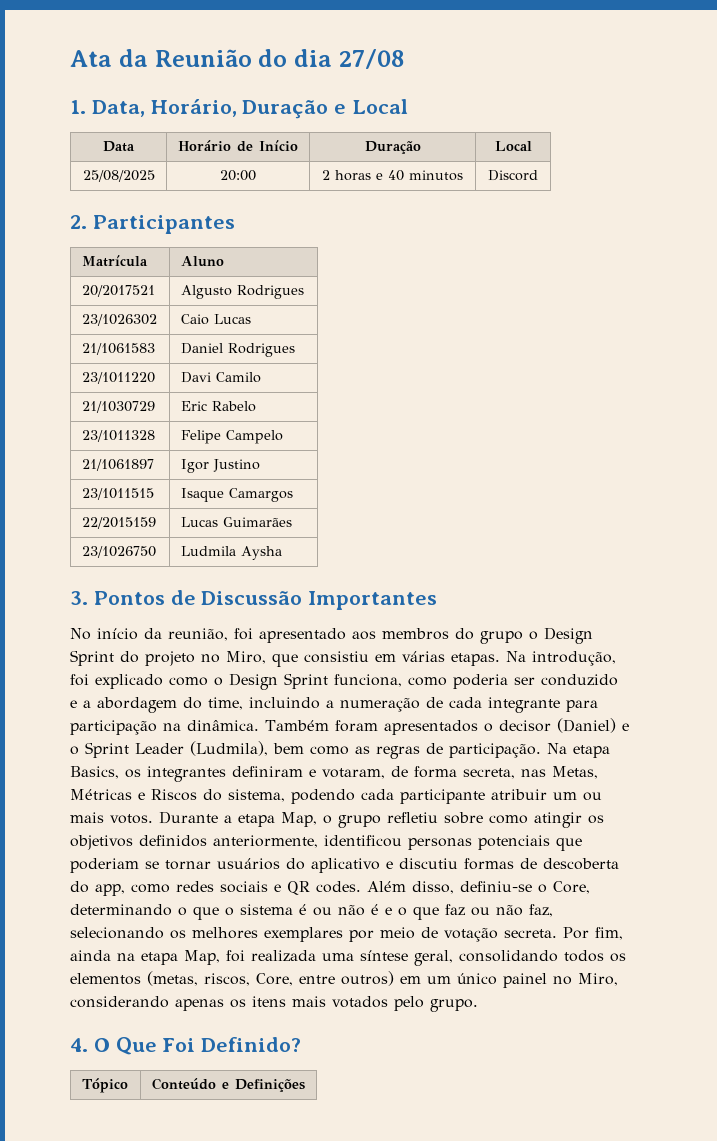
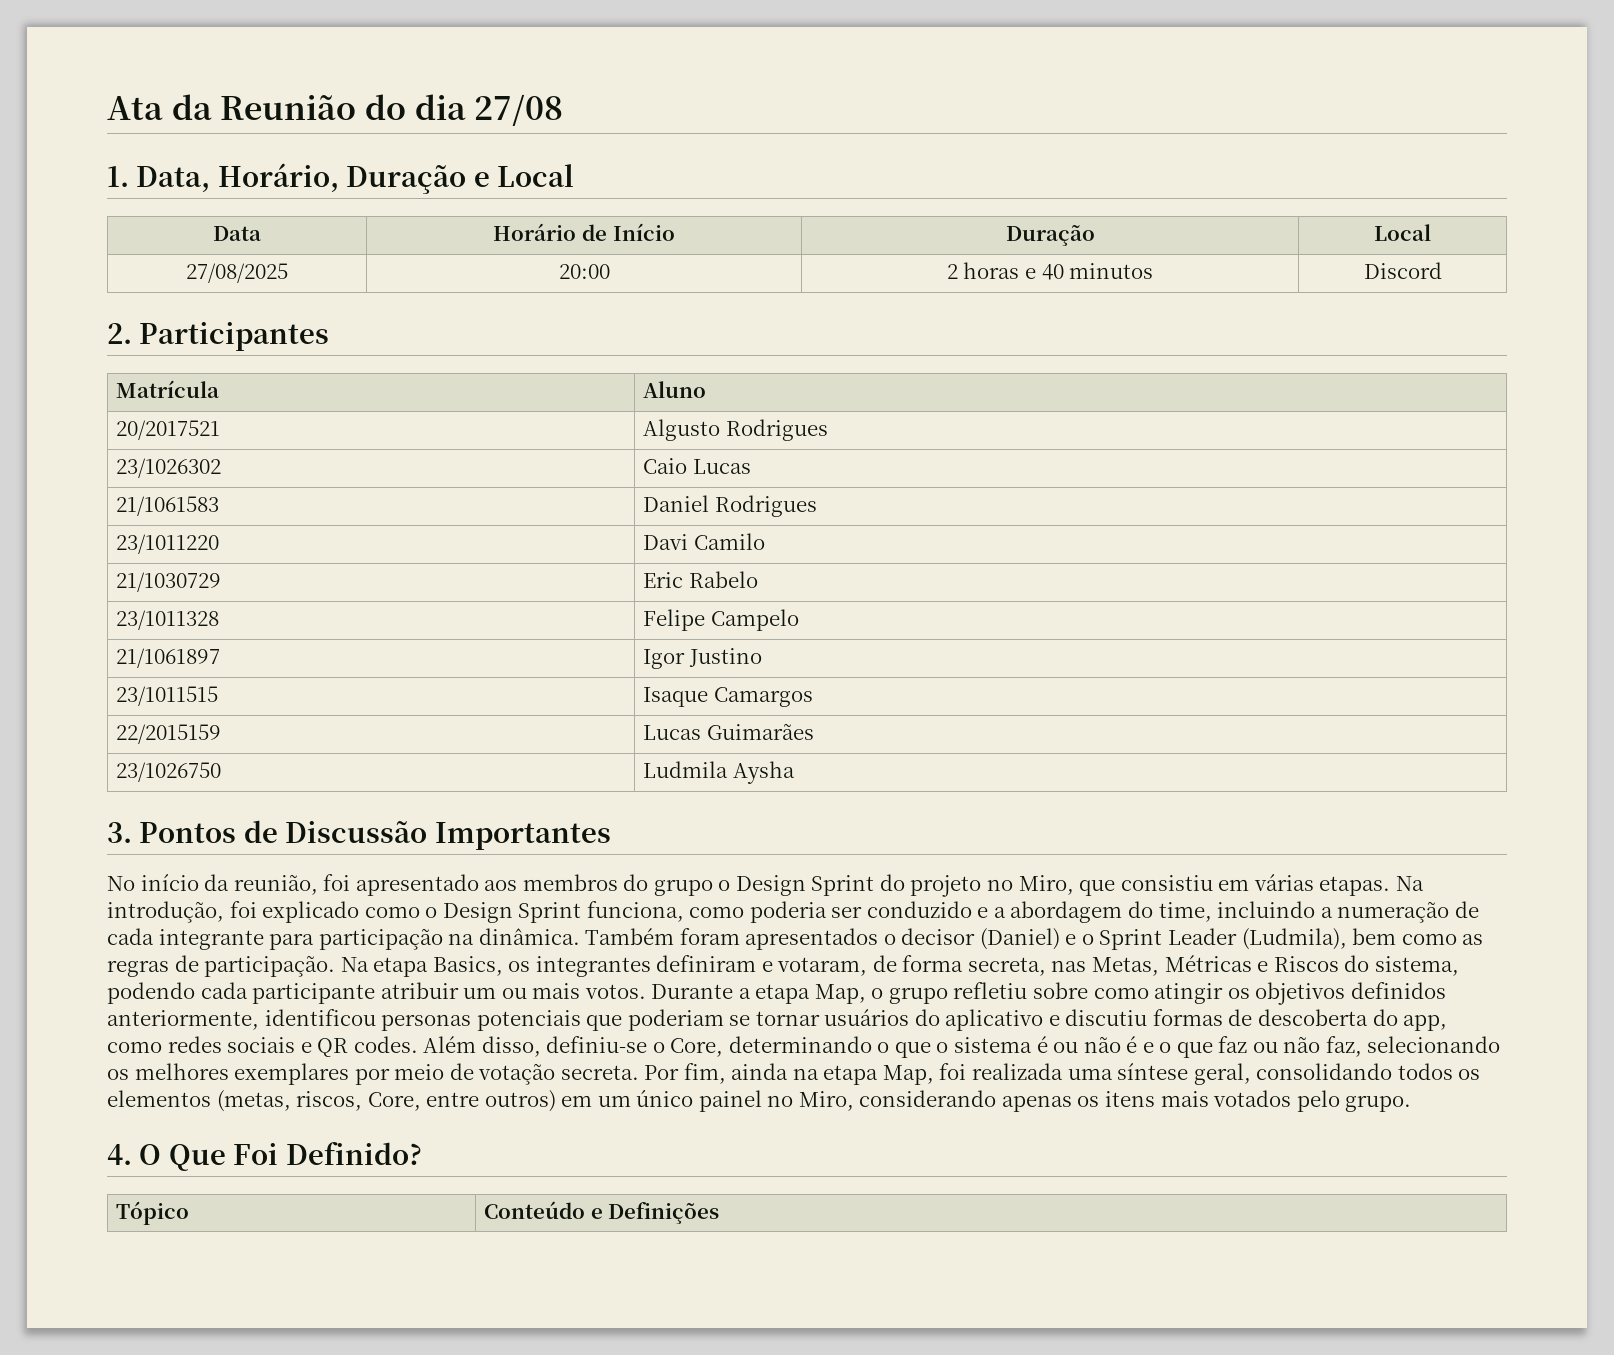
[82,170,155,182] 25/08/2025 -> [186,263,288,283] 27/08/2025

